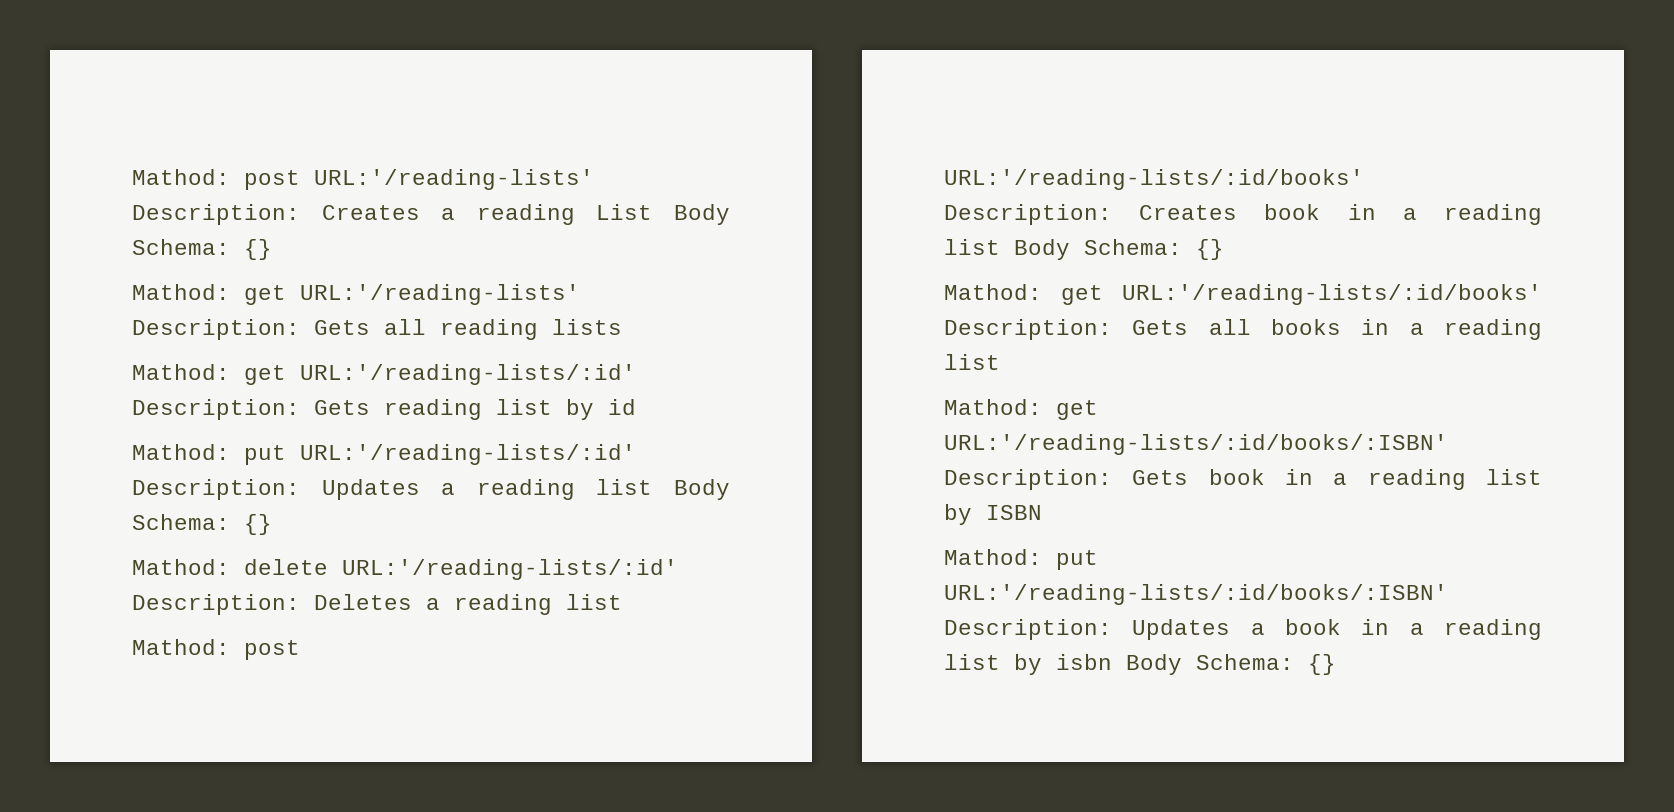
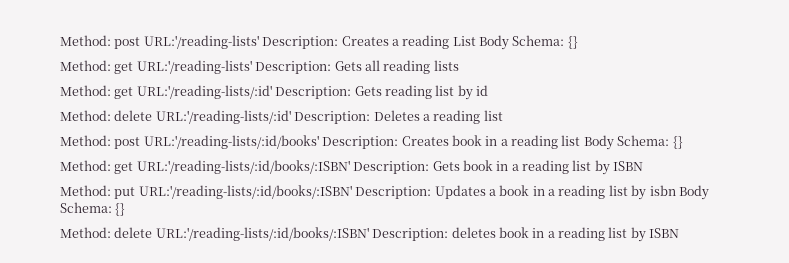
[132,169,230,185] Mathod: -> [60,35,111,46] Method:
[132,284,230,300] Mathod: -> [60,60,111,71] Method:
[132,364,230,380] Mathod: -> [60,85,111,96] Method:
[132,444,636,465] [132,479,731,500] [132,514,272,535] [132,559,230,575] Mathod: put URL:'/reading-lists/:id' Description: Updates a reading list Body Schema: {} // Mathod: -> [60,110,111,121] Method:
[132,639,230,655] Mathod: -> [60,135,111,146] Method:
[944,284,1542,305] [944,319,1542,340] [944,354,1000,370] [944,399,1042,415] Mathod: get URL:'/reading-lists/:id/books' Description: Gets all books in a reading list // Mathod: -> [60,160,111,171] Method:
[944,549,1042,565] Mathod: -> [60,185,111,196] Method:
(1336, 664) none -> [60,227,680,242] // Method: delete URL:'/reading-lists/:id/books/:ISBN' Description: deletes book in a reading list by ISBN

